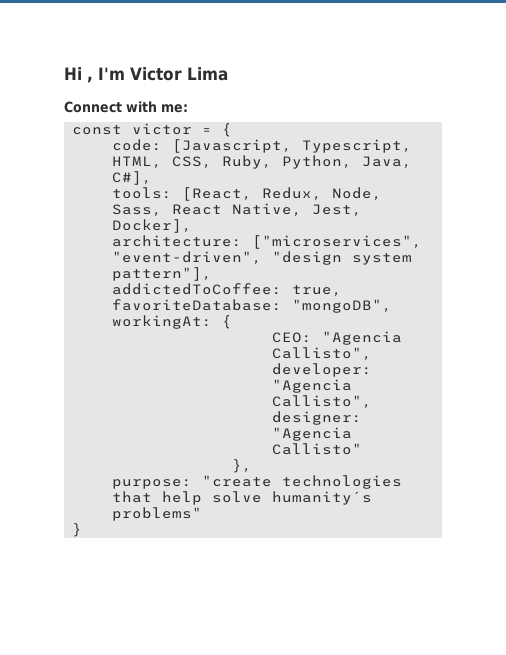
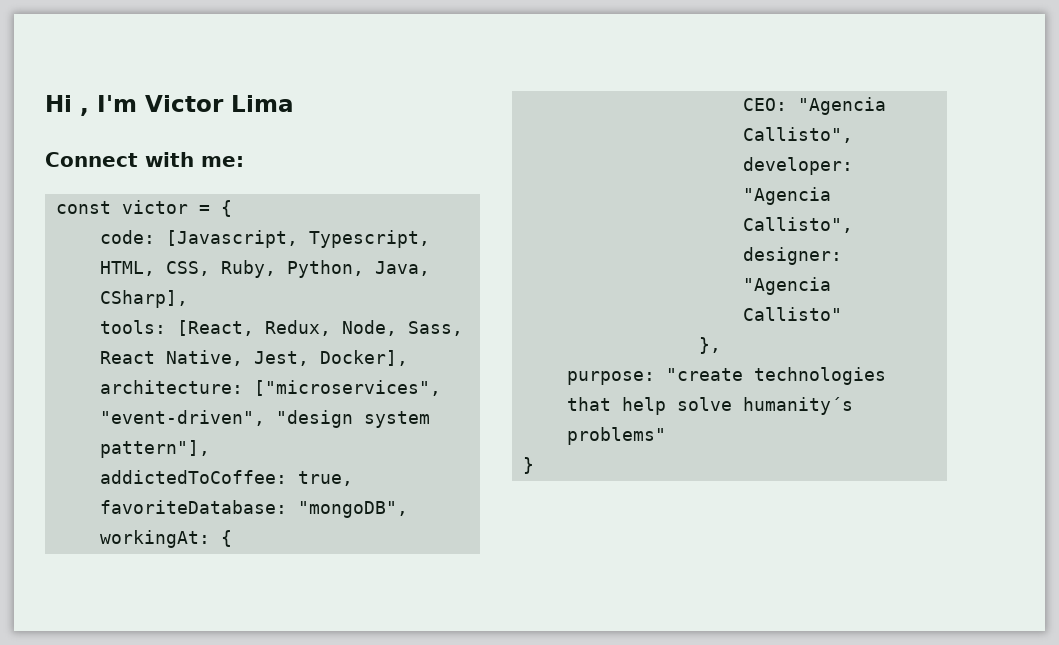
[111,171,152,185] C#], -> [99,290,188,308] CSharp],

